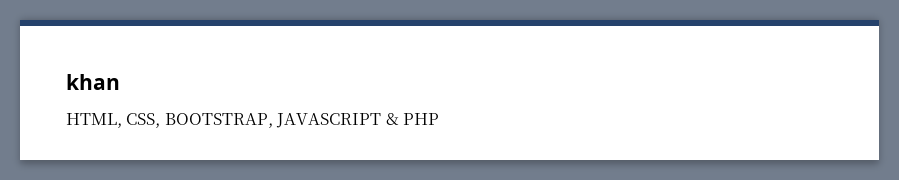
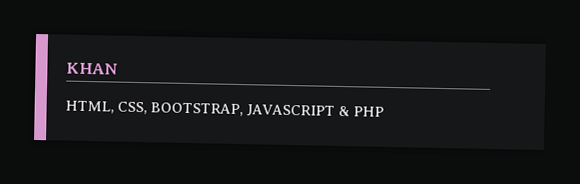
[66,74,120,90] khan -> [66,62,118,75] KHAN

